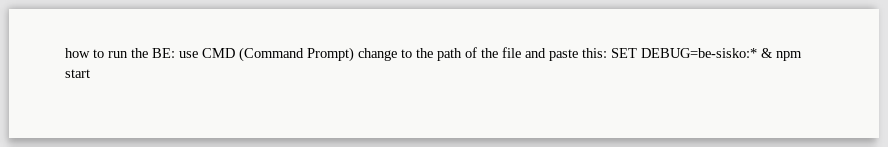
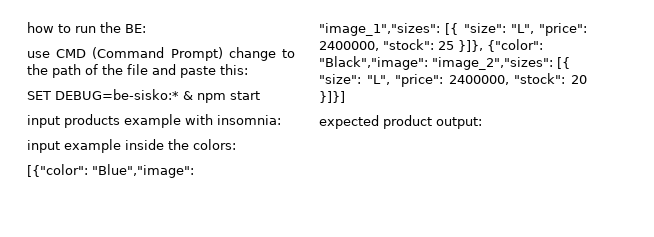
(175, 53) none -> (146, 28) //
(607, 53) none -> (248, 69) //
(90, 73) none -> [27,114,281,128] [27,139,236,153] [27,164,194,178] [319,23,587,36] [319,39,543,52] [319,56,570,70] [319,73,587,87] [319,91,345,103] [319,115,482,129] // input products example with insomnia: // input example inside the colors: // [{"color": "Blue","image": "image_1","sizes": [{ "size": "L", "price": 2400000, "stock": 25 }]}, {"color": "Black","image": "image_2","sizes": [{ "size": "L", "price": 2400000, "stock": 20 }]}] // expected product output:

